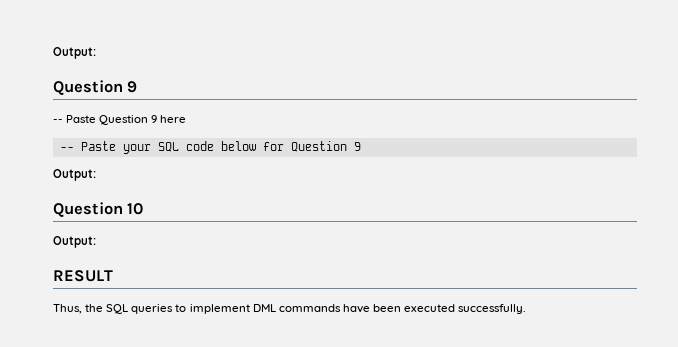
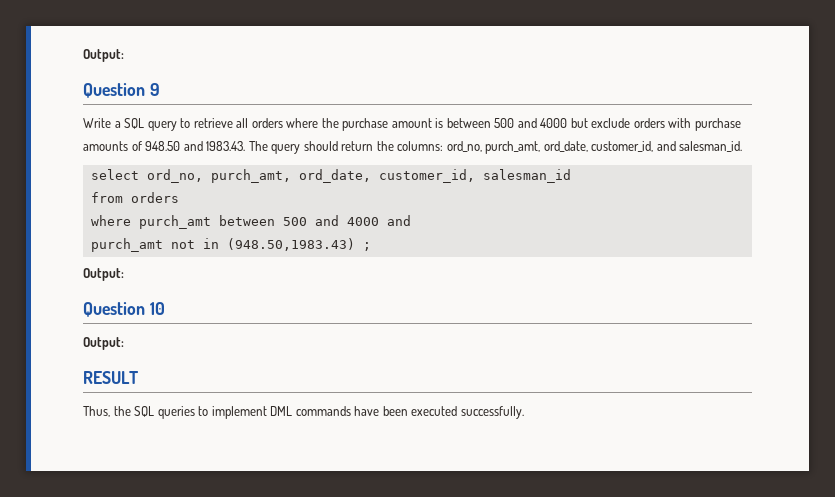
[53,115,187,125] [59,141,361,154] -- Paste Question 9 here // -- Paste your SQL code below for Question 9 -> [83,118,741,131] [83,141,743,154] [90,169,571,183] [90,192,179,203] [90,215,411,229] [90,238,371,252] Write a SQL query to retrieve all orders where the purchase amount is between 500 and 4000 but exclude orders with purchase amounts of 948.50 and 1983.43. The query should return the columns: ord_no, purch_amt, ord_date, customer_id, and salesman_id. // select ord_no, purch_amt, ord_date, customer_id, salesman_id // from orders // where purch_amt between 500 and 4000 and // purch_amt not in (948.50,1983.43) ;

